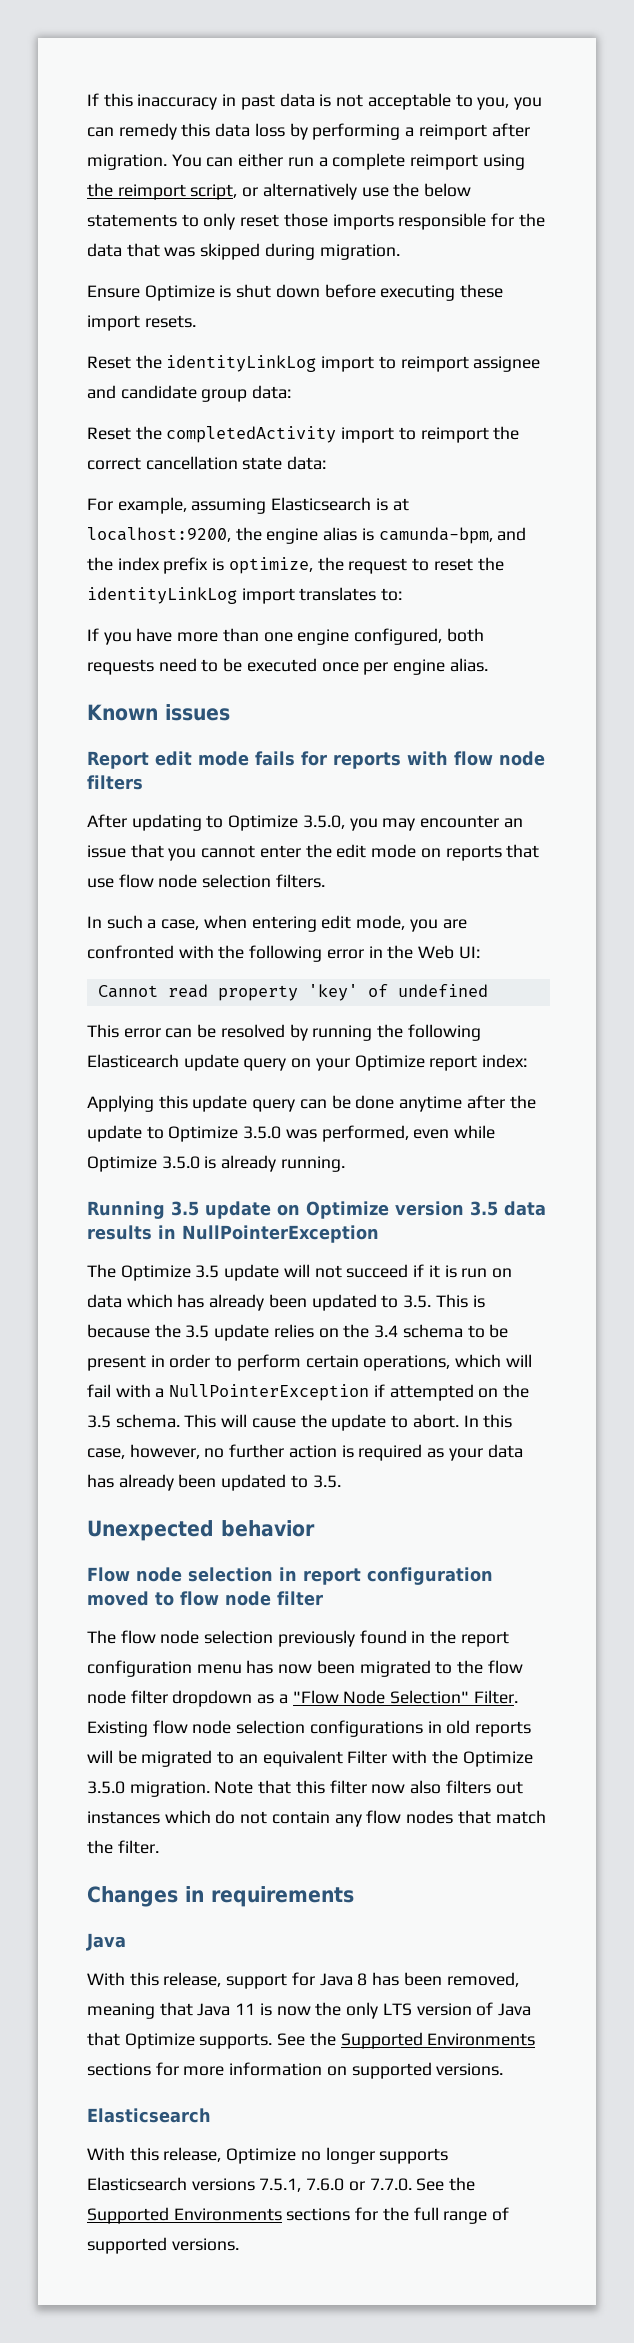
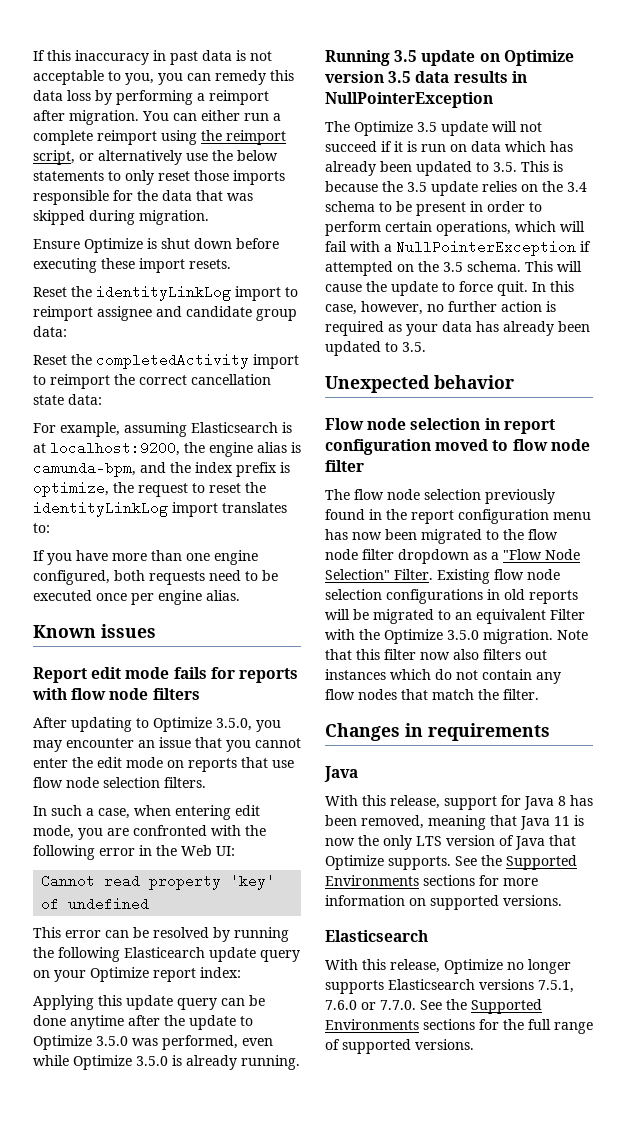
[412,1414,459,1428] abort. -> [459,281,528,296] force quit.

